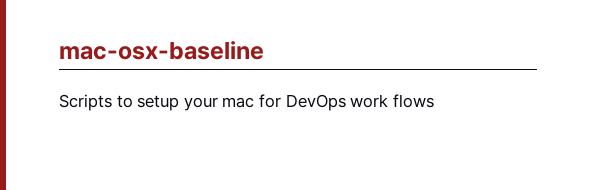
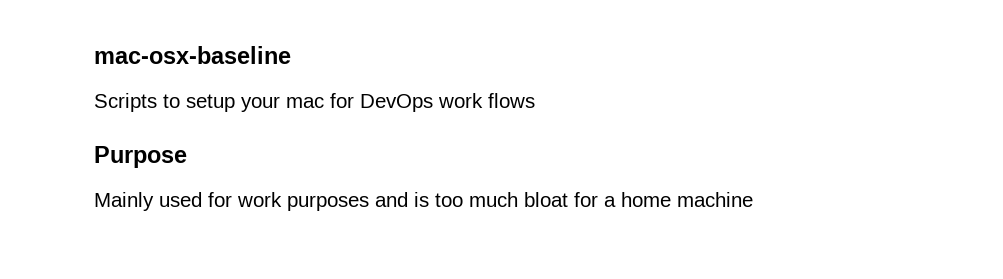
(434, 101) none -> [94,146,187,168] [94,192,753,211] // Purpose // Mainly used for work purposes and is too much bloat for a home machine

